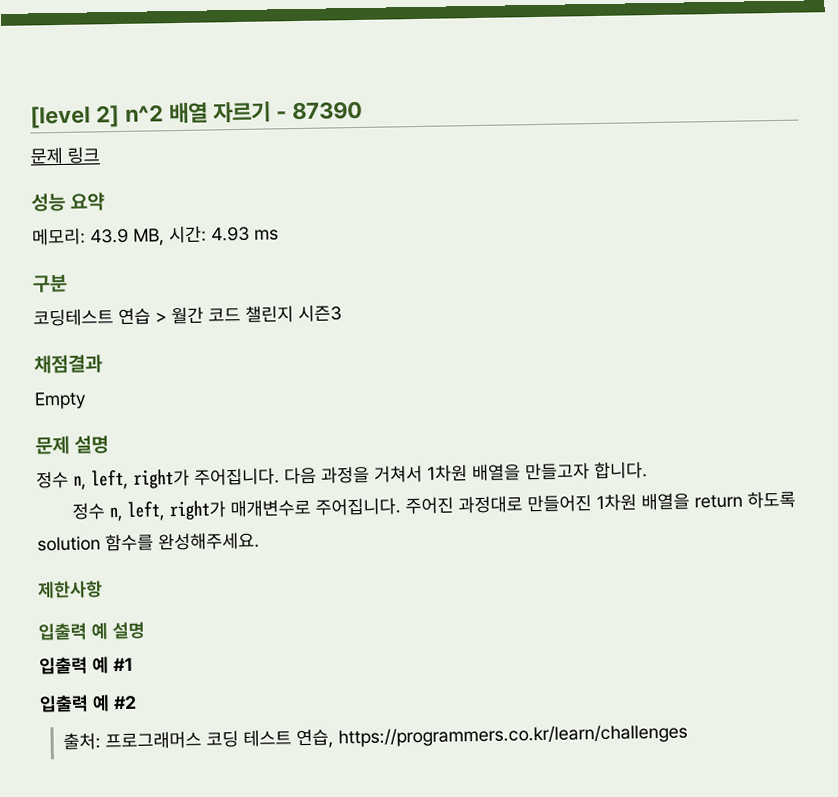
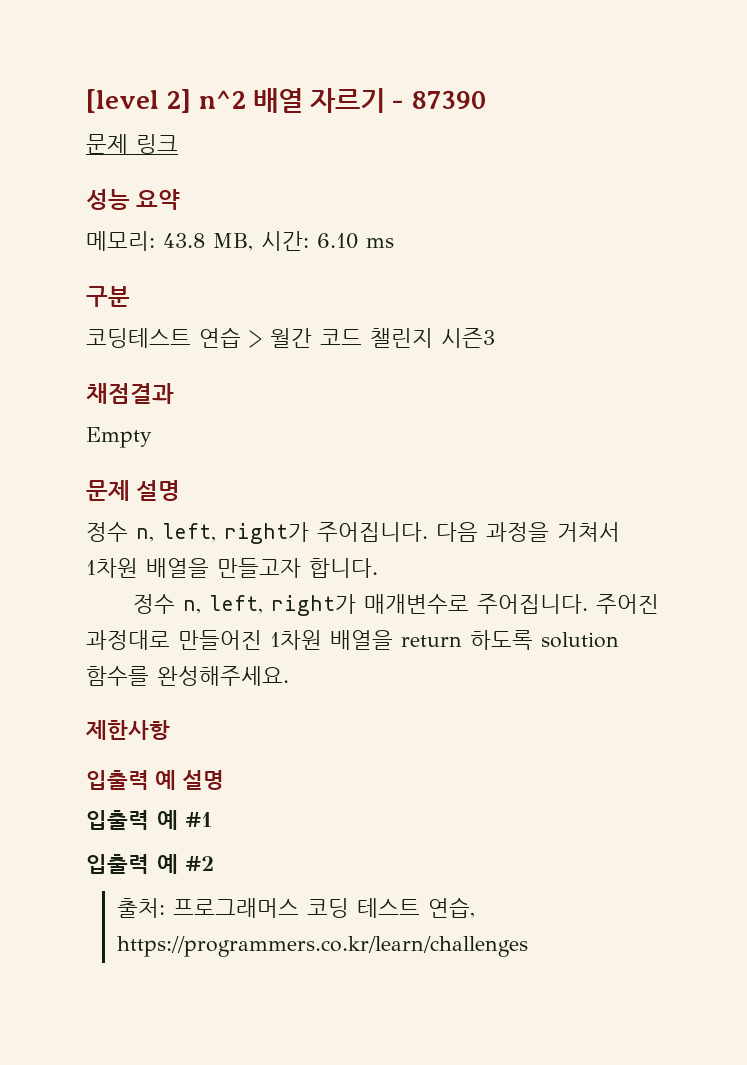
[90,228,129,244] 43.9 -> [163,233,205,248] 43.8
[211,226,250,242] 4.93 -> [317,233,358,249] 6.10

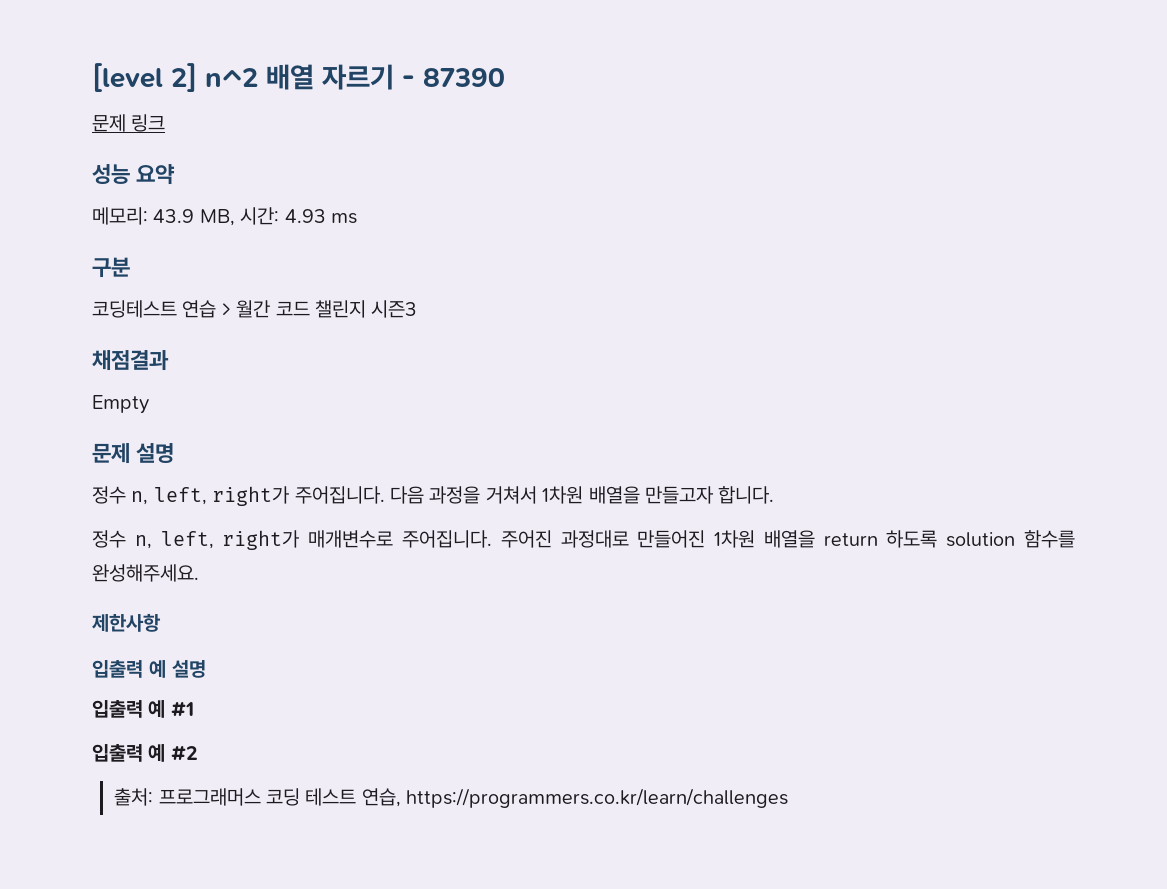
[163,233,205,248] 43.8 -> [153,209,195,223] 43.9
[317,233,358,249] 6.10 -> [284,209,326,223] 4.93

